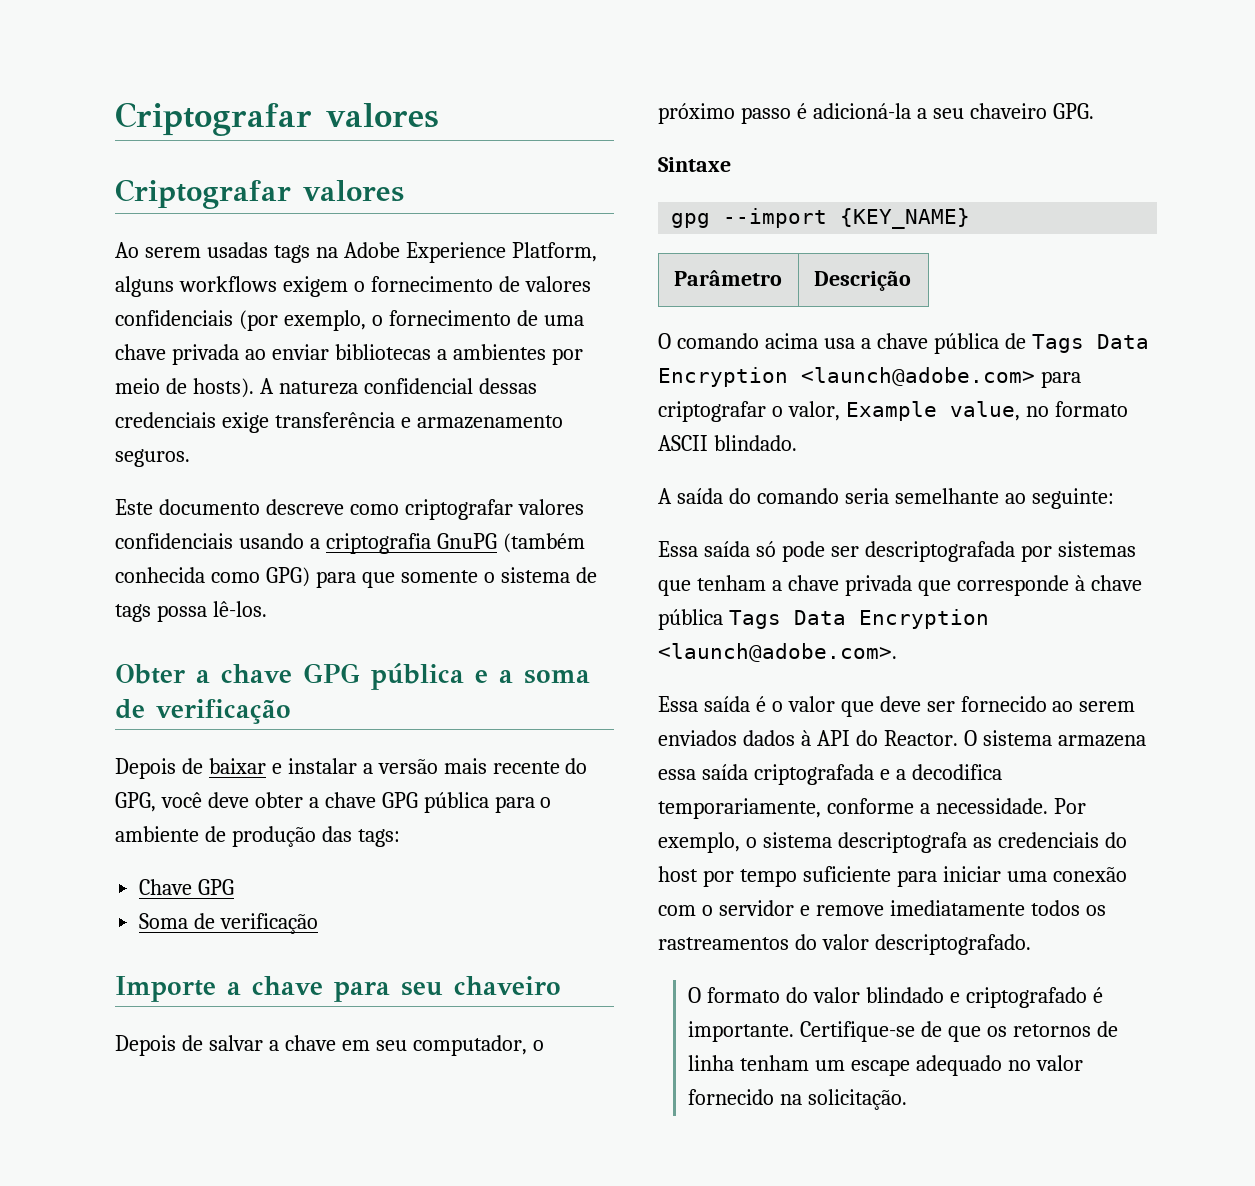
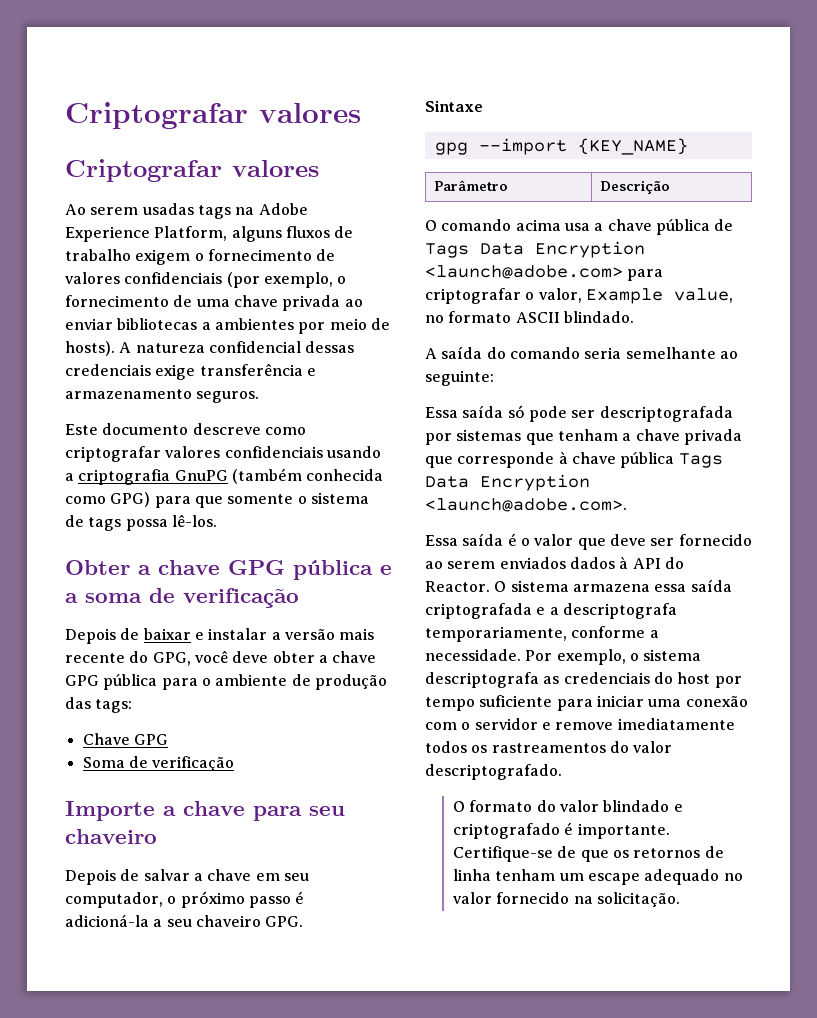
[178,276,277,292] workflows -> [285,226,354,238] [65,249,131,261] fluxos de trabalho
[911,764,1002,780] decodifica -> [562,603,677,619] descriptografa

